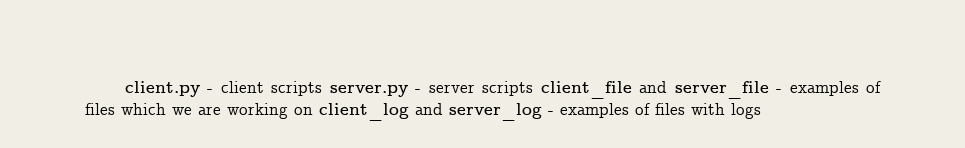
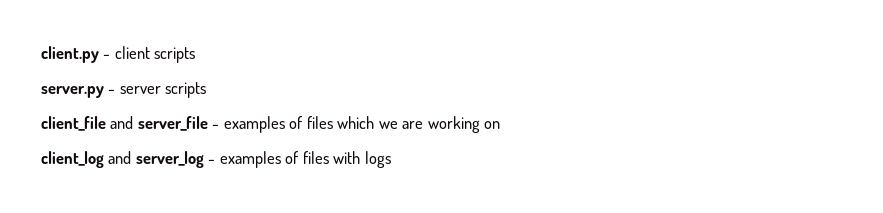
(323, 88) none -> (196, 55) //
(534, 88) none -> (207, 90) //
(313, 111) none -> (501, 125) //

